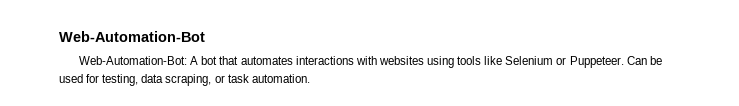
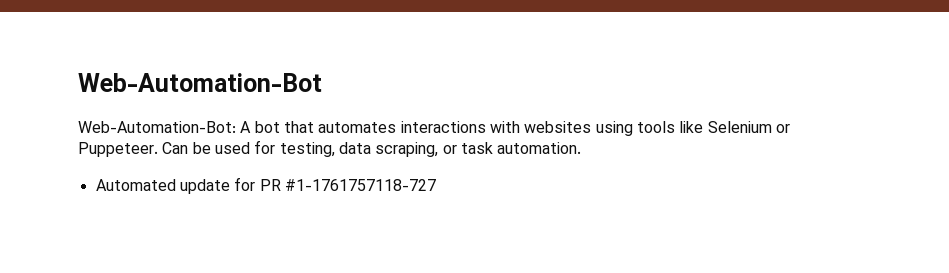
(310, 78) none -> [95,177,436,194] // Automated update for PR #1-1761757118-727

